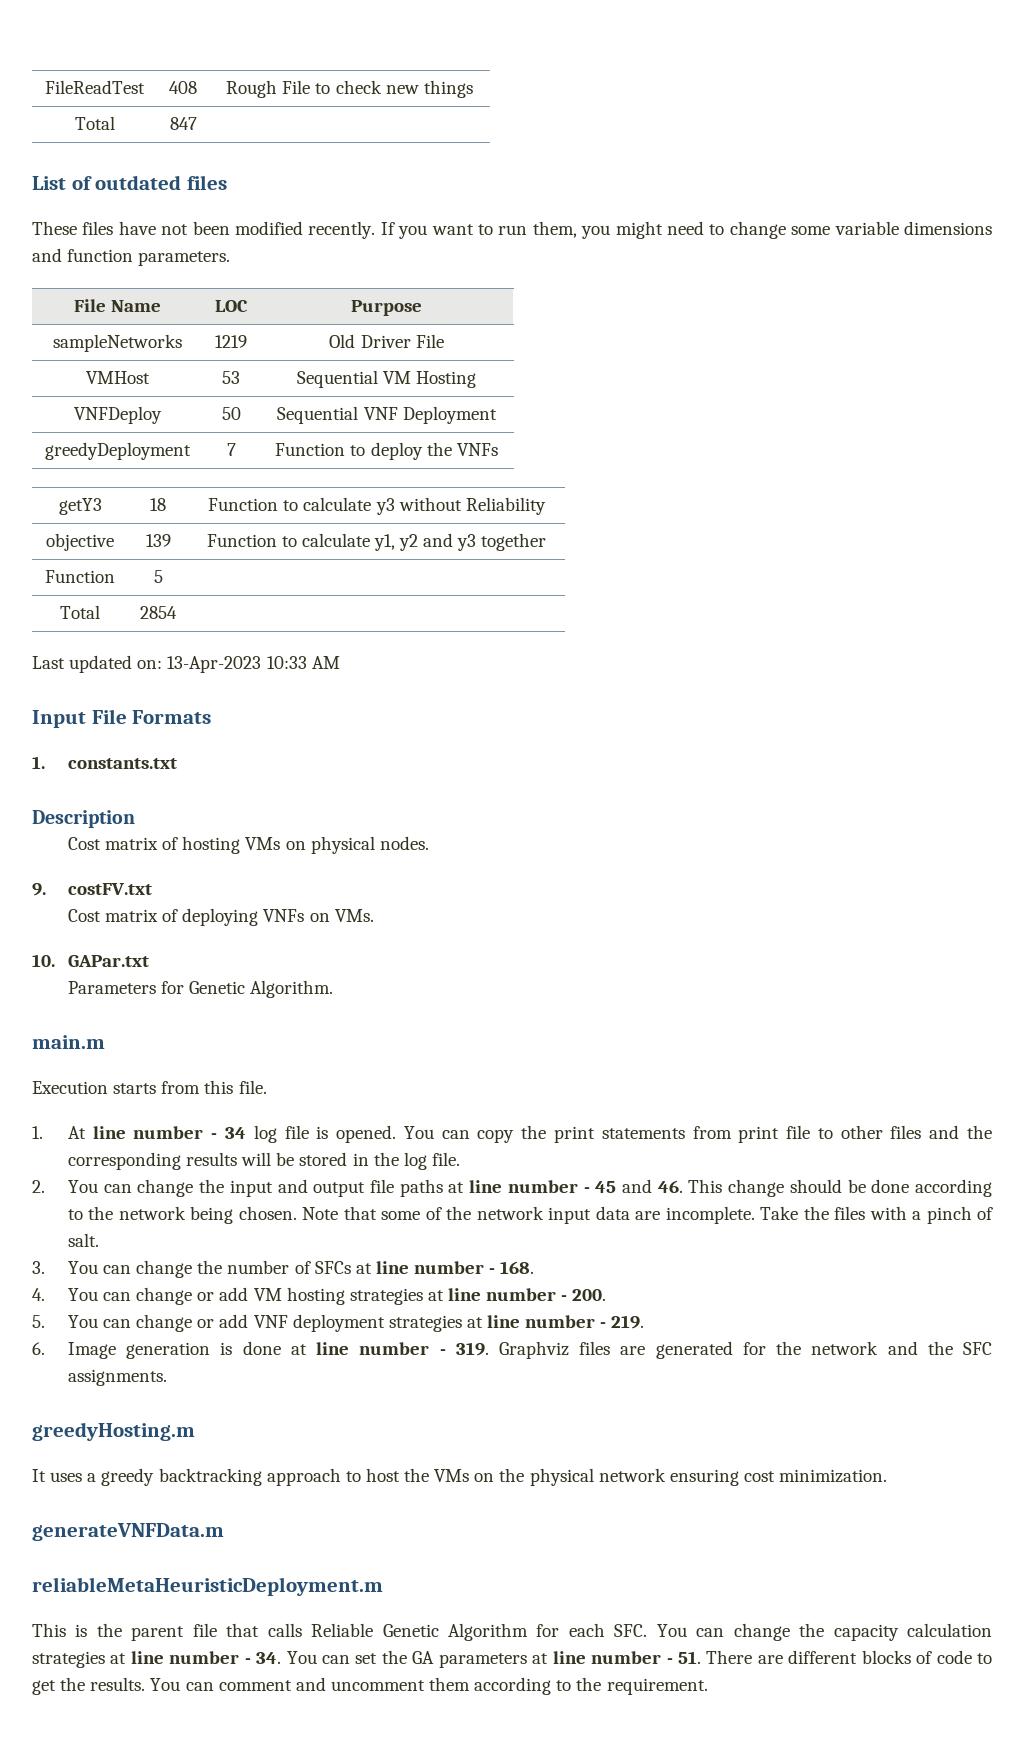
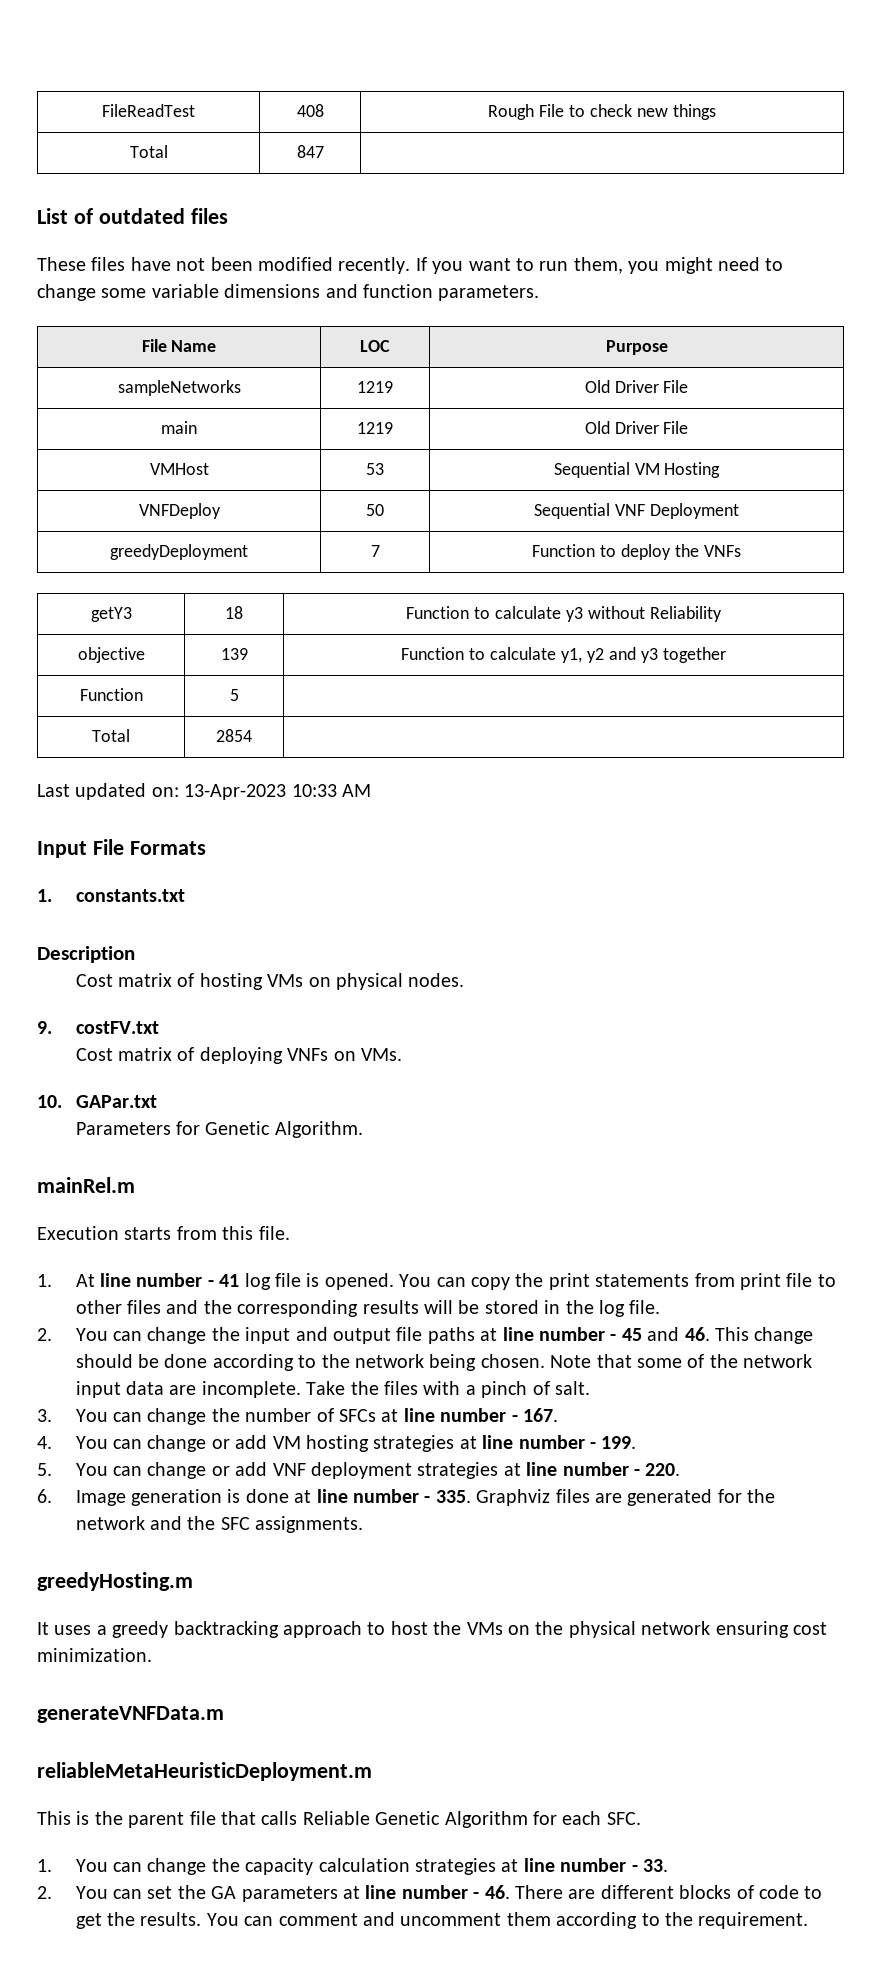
(444, 341) none -> [161,421,197,434] [357,422,393,434] [584,421,689,434] // main | 1219 | Old Driver File
[32,1035,105,1049] main.m -> [37,1177,135,1193] mainRel.m
[225,1127,247,1139] 34 -> [219,1274,240,1287] 41
[500,1261,535,1274] 168. -> [522,1408,558,1422] 167.
[572,1289,607,1301] 200. -> [601,1436,637,1449] 199.
[611,1315,645,1329] 219. -> [645,1463,681,1476] 220.
[455,1342,489,1356] 319. -> [435,1490,471,1503] 335.
(648, 1630) none -> [37,1859,52,1872] // 1.
[256,1652,282,1664] 34. -> [642,1859,668,1872] [37,1886,52,1899] 33. // 2.
[677,1651,701,1664] 51. -> [484,1885,510,1899] 46.

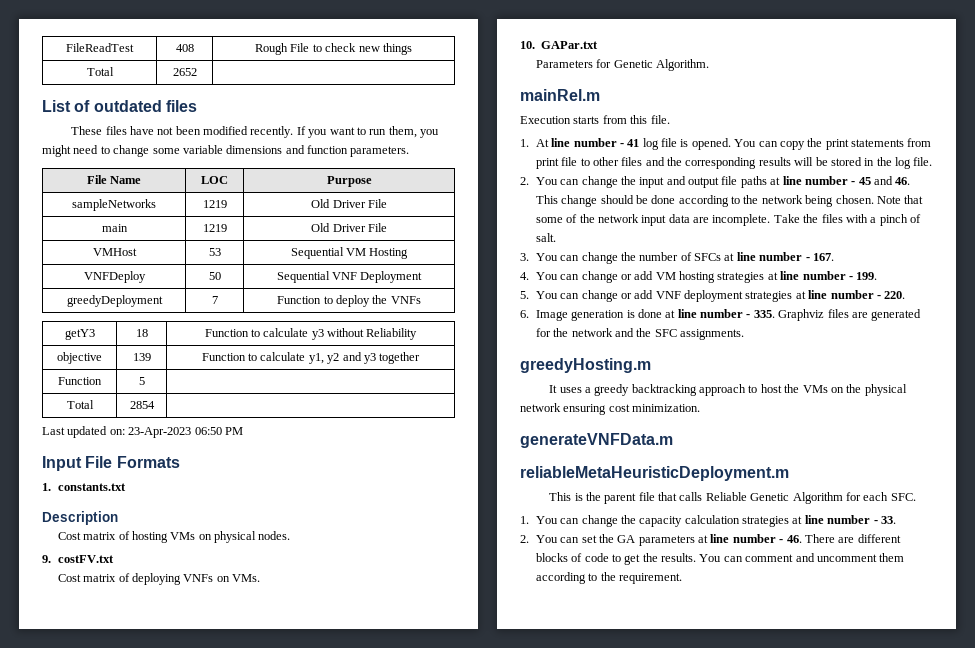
[296,145,324,158] 847 -> [172,68,197,76] 2652
[184,784,371,800] 13-Apr-2023 10:33 AM -> [128,427,243,438] 23-Apr-2023 06:50 PM

